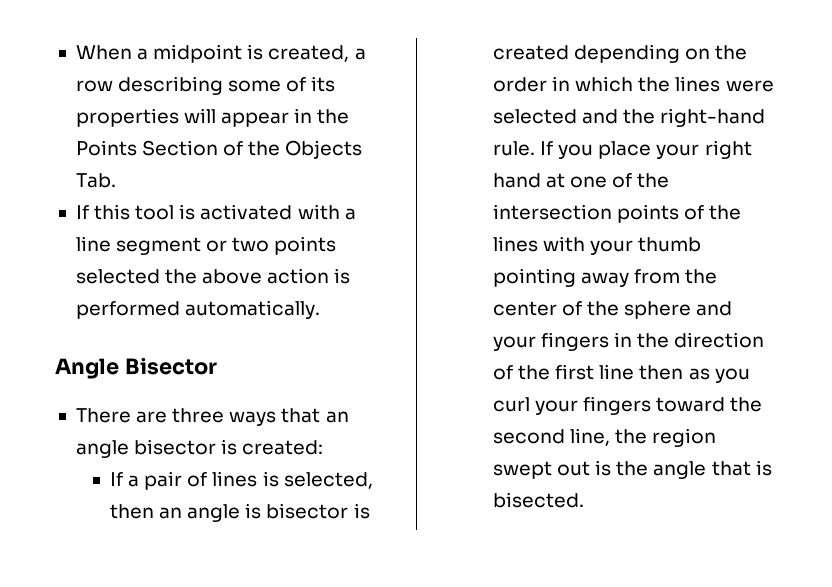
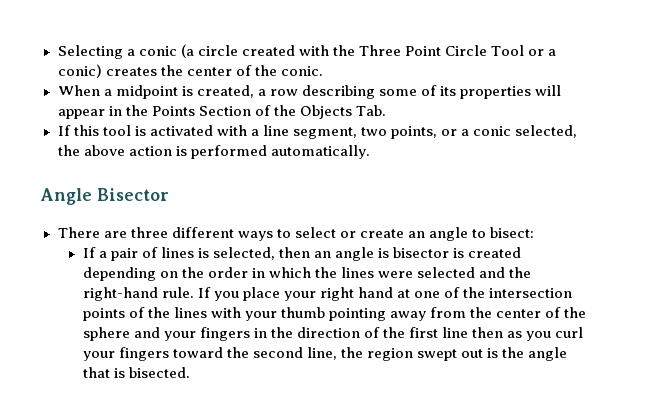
(75, 52) none -> [57,44,557,59] [57,64,323,78] Selecting a conic (a circle created with the Three Point Circle Tool or a conic) creates the center of the conic. //
[116,236,337,255] [75,269,160,284] segment or two points selected -> [292,125,578,139] segment, two points, or a conic selected,
[229,408,349,426] [75,439,324,458] ways that an angle bisector is created: -> [171,227,535,241] different ways to select or create an angle to bisect:

